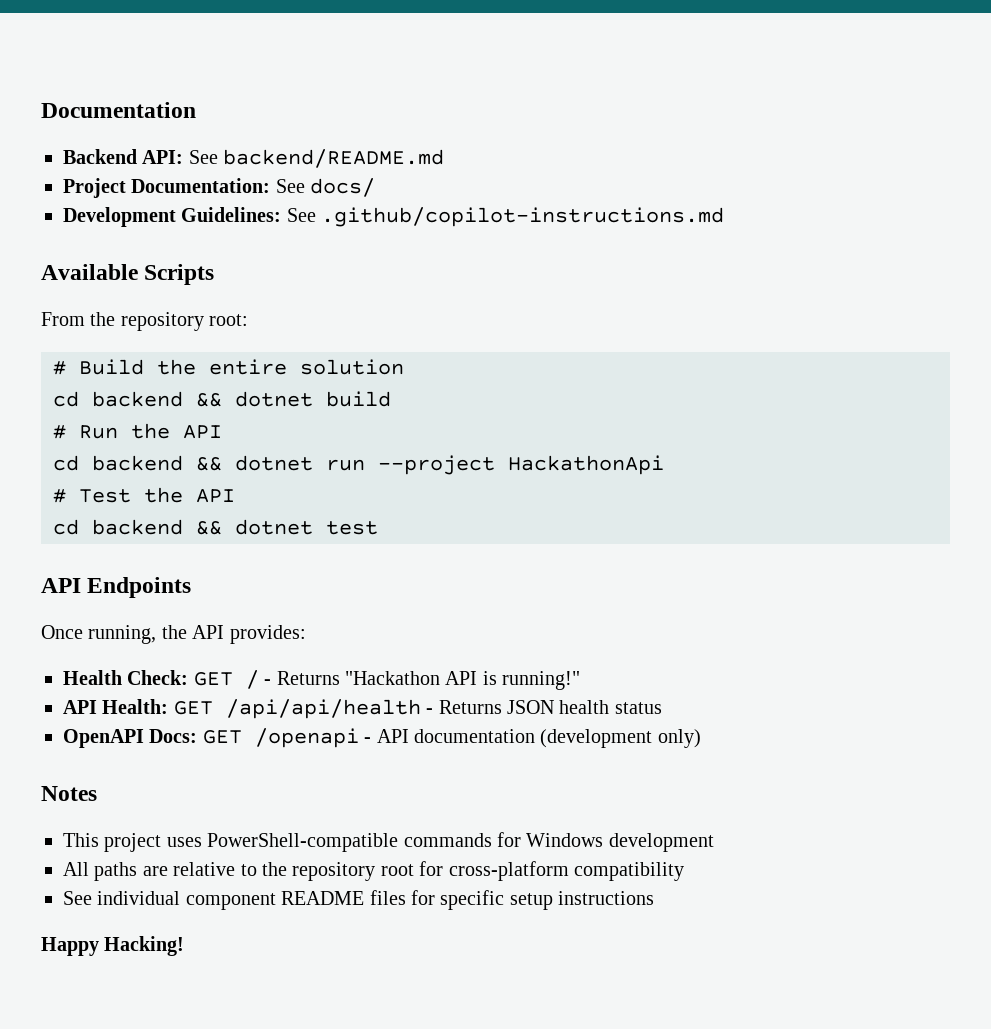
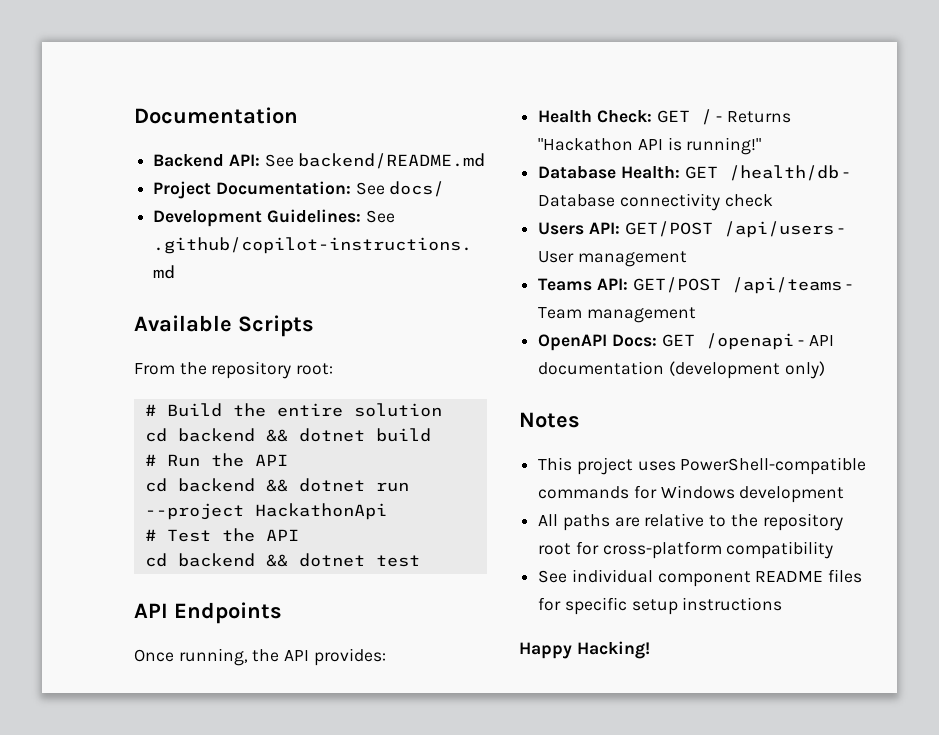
[63,700,97,714] API -> [538,166,617,179] Database
[225,699,662,719] /api/api/health - Returns JSON health status -> [728,165,850,181] [538,193,773,211] [538,221,845,238] [538,251,687,267] [538,277,853,294] [538,307,696,323] /health/db - Database connectivity check // Users API: GET/POST /api/users - User management // Teams API: GET/POST /api/teams - Team management

